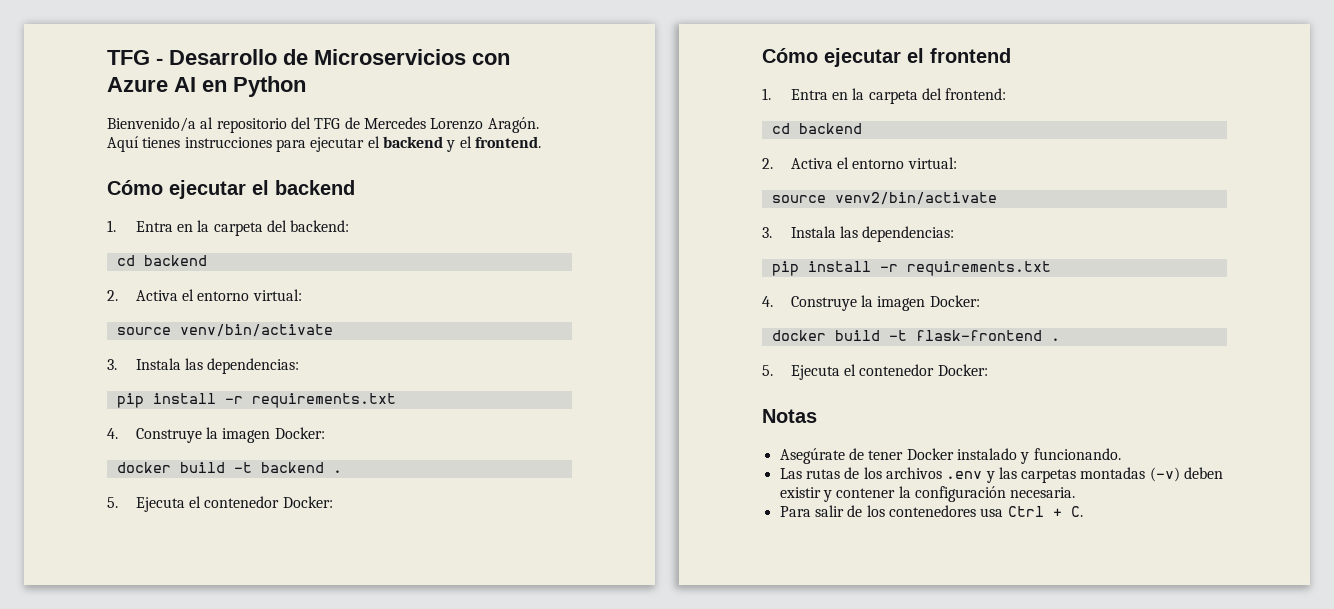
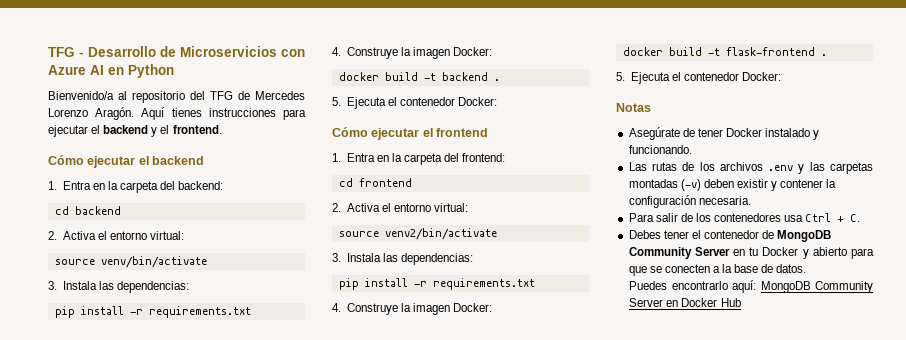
[798,123,862,134] backend -> [358,178,412,187] frontend
(1083, 511) none -> [628,230,832,242] [628,247,874,259] [628,264,807,276] [629,280,873,293] [629,298,741,307] // Debes tener el contenedor de MongoDB Community Server en tu Docker y abierto para que se conecten a la base de datos. // Puedes encontrarlo aquí: MongoDB Community Server en Docker Hub

